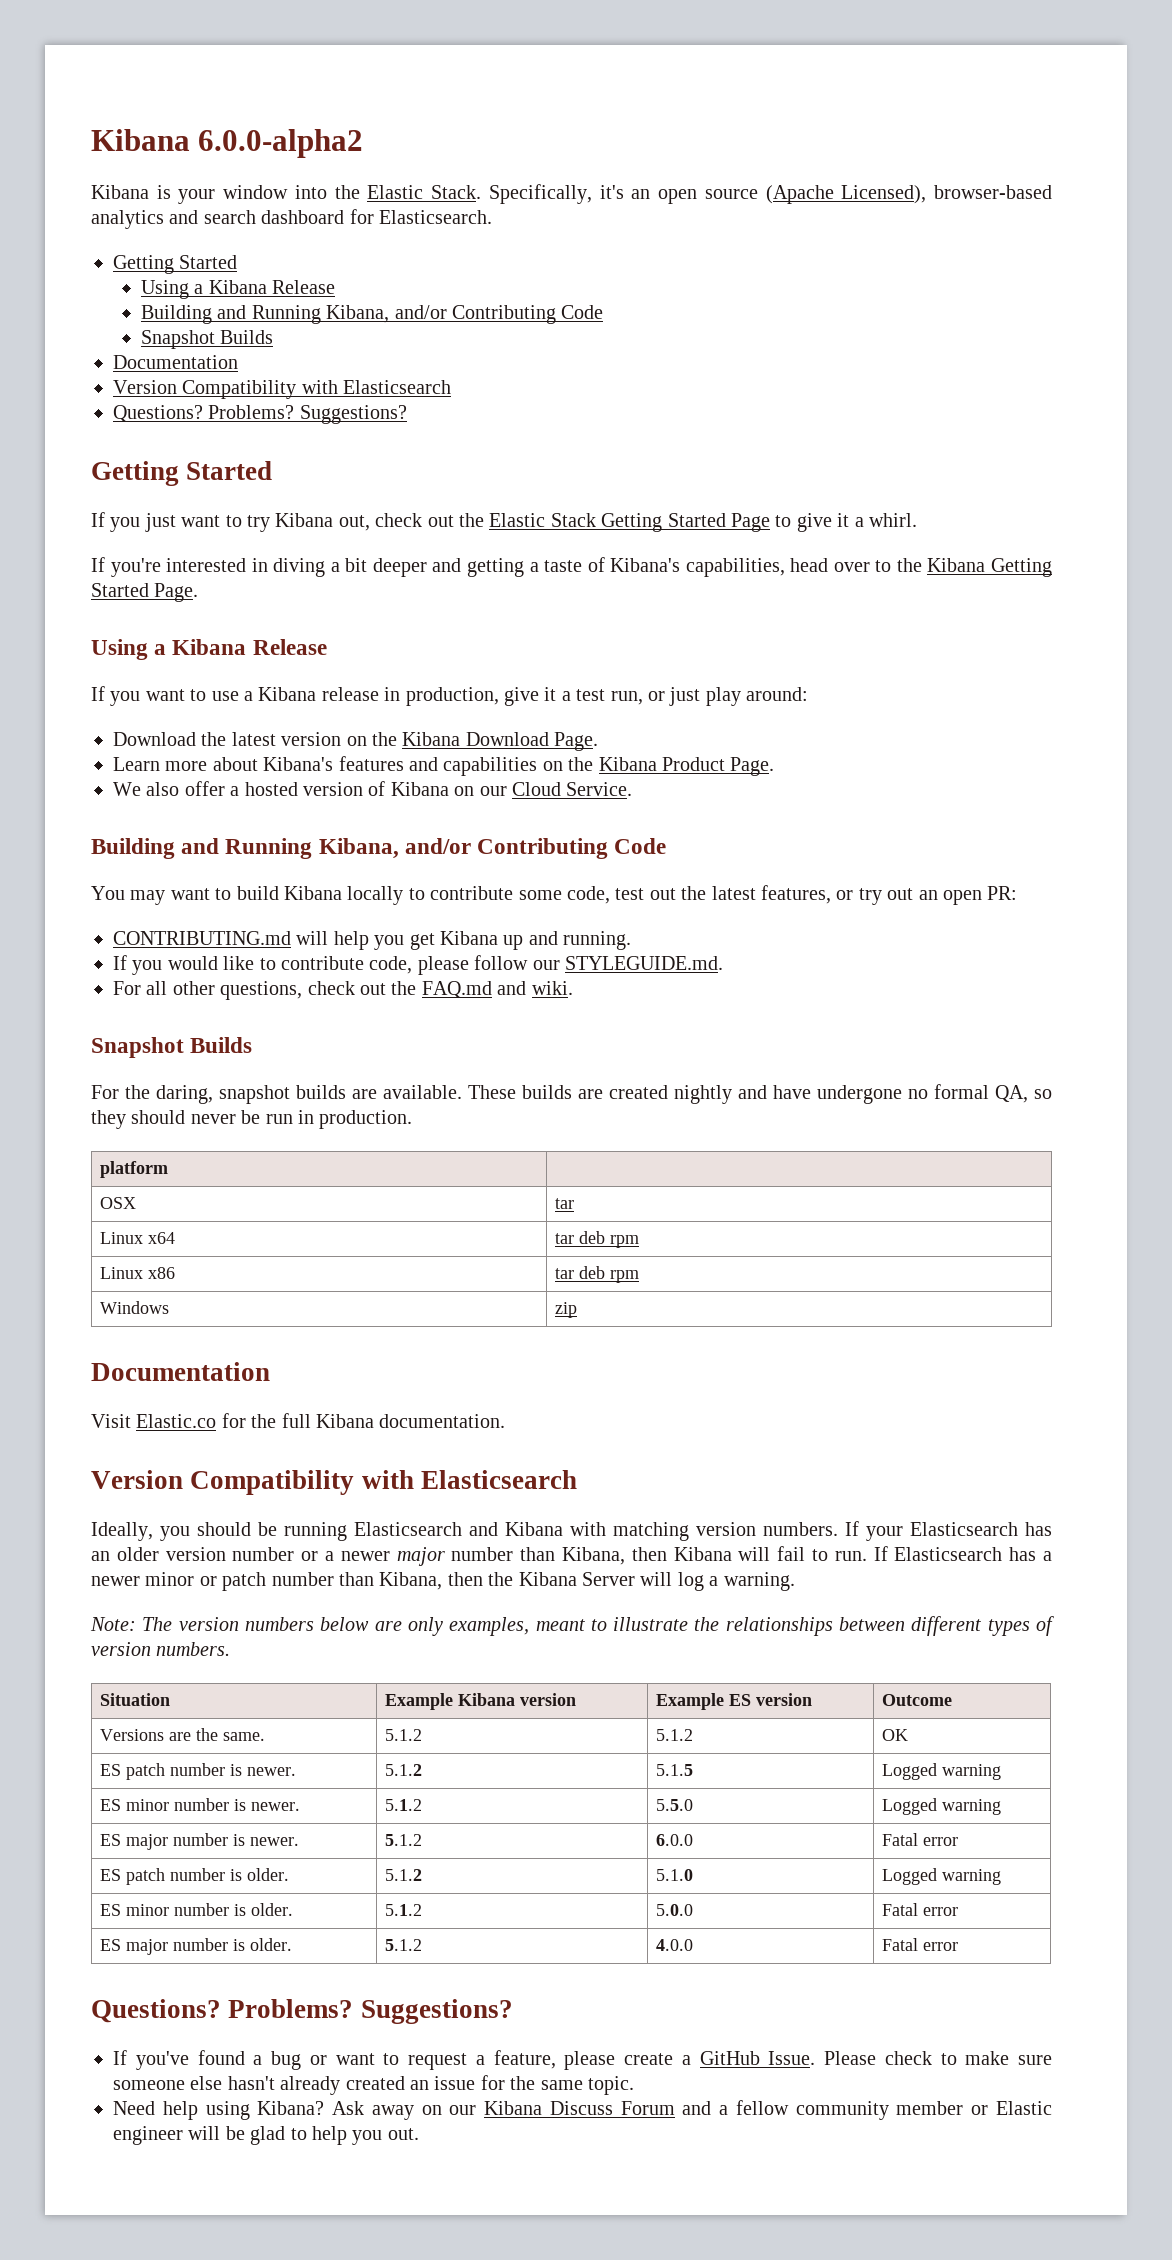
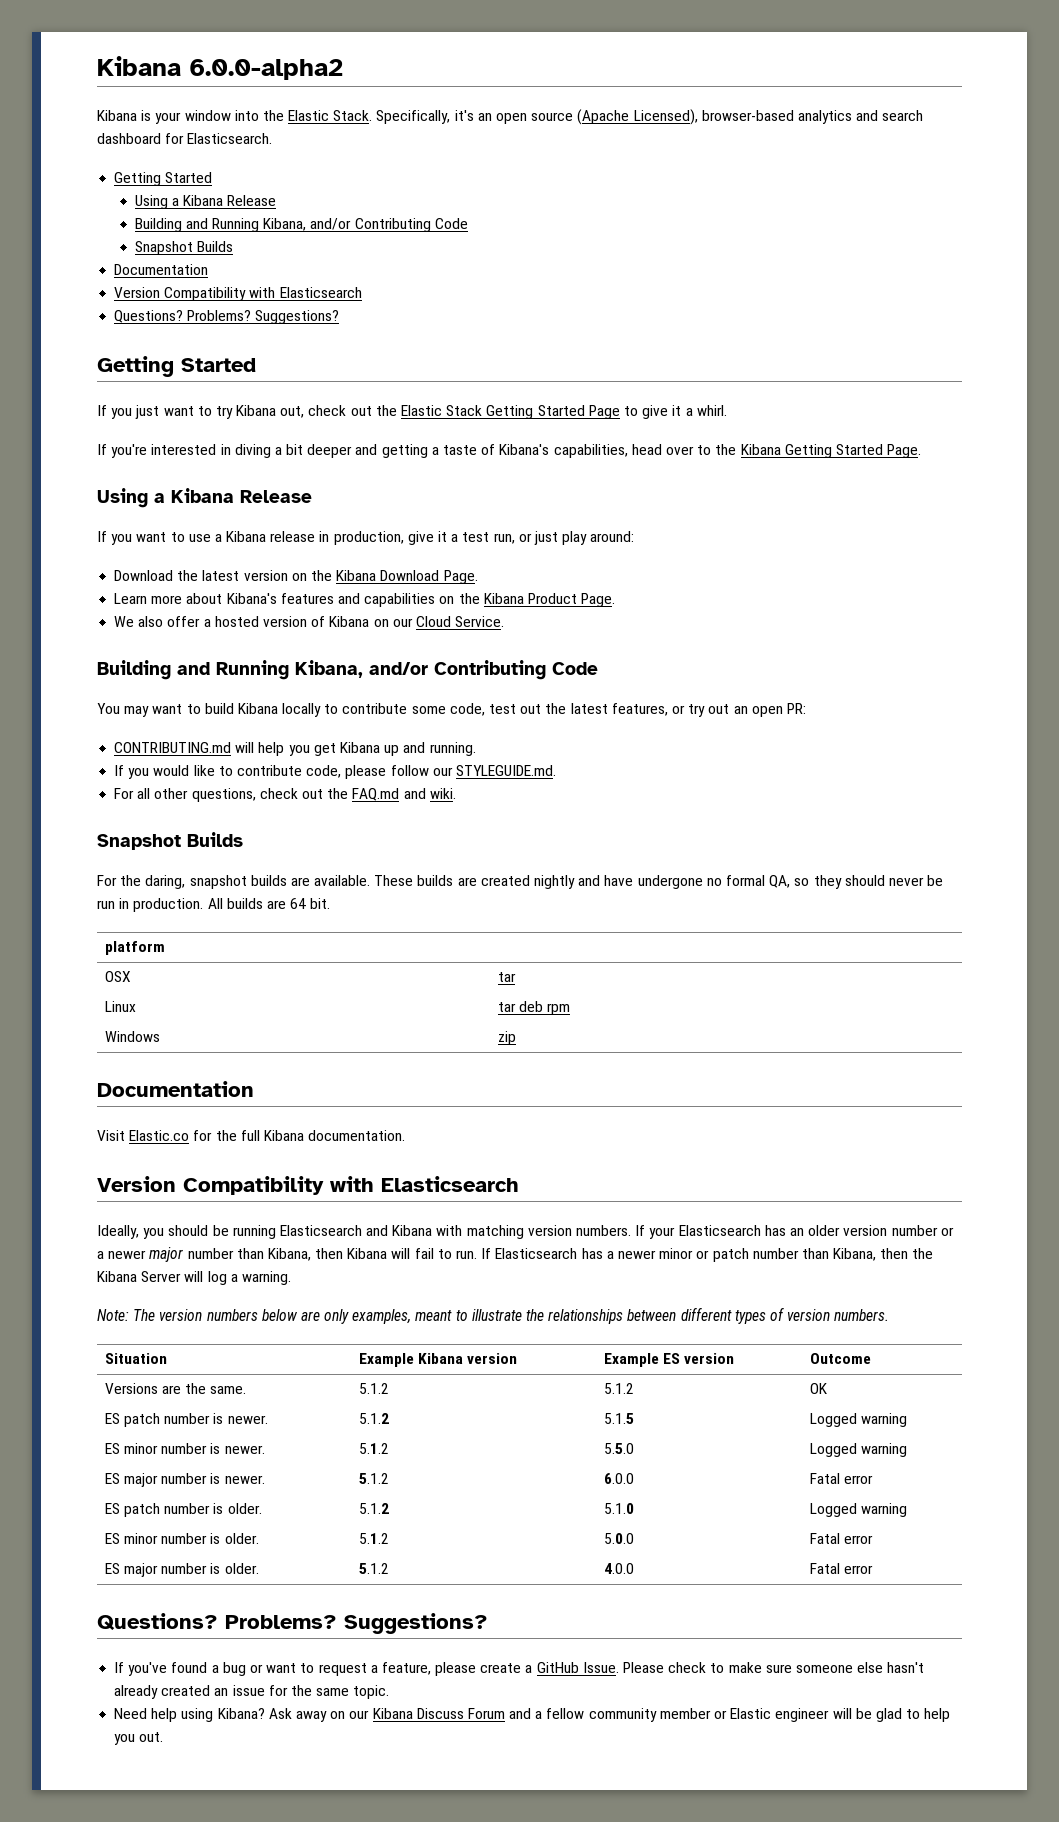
(413, 1119) none -> [207,898,331,909] All builds are 64 bit.
[148,1232,176,1244] [555,1231,640,1248] [100,1267,176,1279] x64 | tar deb rpm // Linux x86 -> (136, 1006) none

